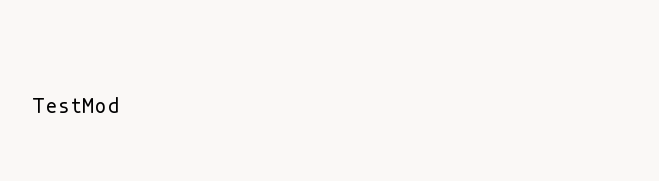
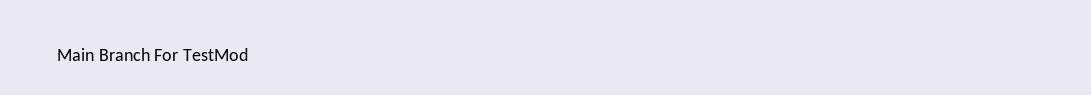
(32, 105) none -> [57,48,179,61] Main Branch For

